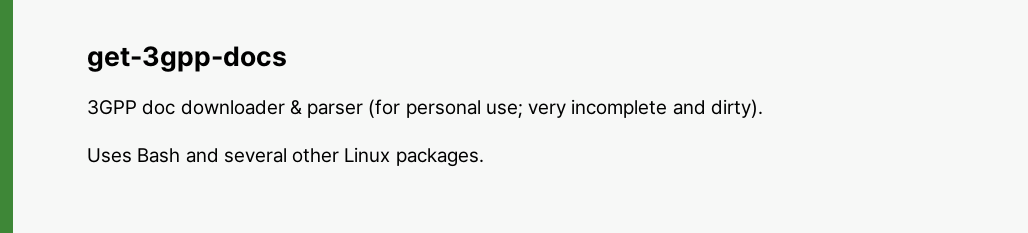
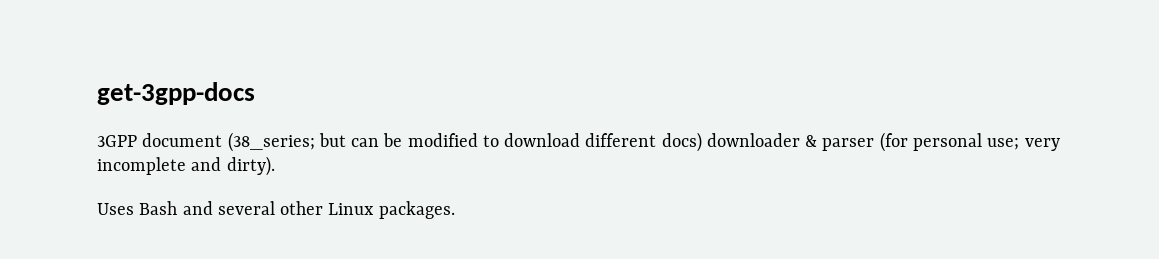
[142,100,176,115] doc -> [142,132,702,152] document (38_series; but can be modified to download different docs)

